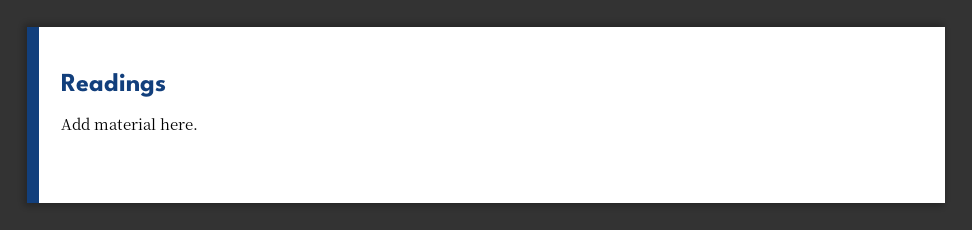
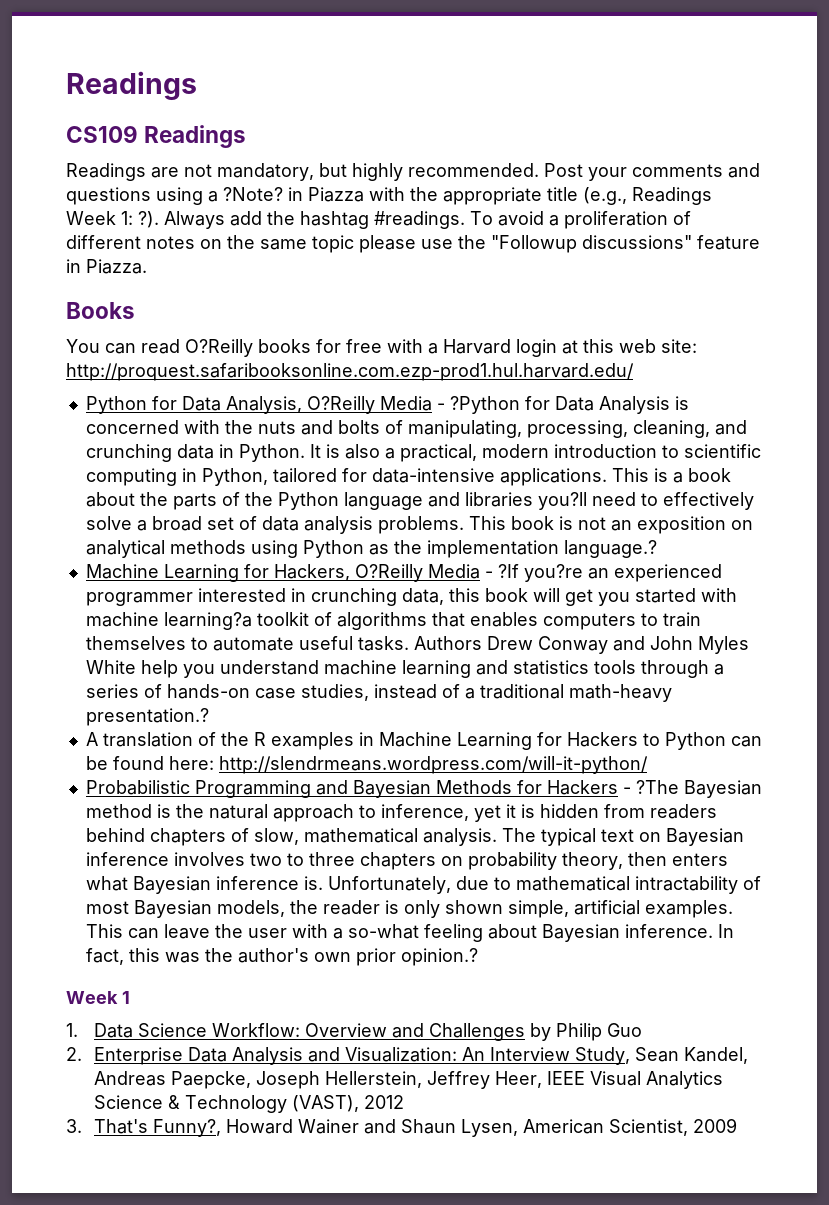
[61,73,166,97] [61,117,199,130] Readings // Add material here. -> [66,71,197,101] [66,125,247,148] [66,163,760,181] [66,187,712,205] [66,211,691,229] [66,235,760,253] [66,259,147,274] [66,302,135,319] [66,339,697,357] [66,363,634,381] [85,396,689,414] [85,420,747,438] [85,444,761,462] [85,468,731,486] [85,492,754,510] [85,516,753,534] [85,540,657,558] [85,564,722,582] [85,588,737,606] [85,612,701,630] [85,636,749,654] [85,660,724,678] [85,684,672,702] [85,708,209,726] [85,732,762,750] [85,756,648,774] [85,780,762,798] [85,804,717,822] [85,828,744,846] [85,852,728,870] [85,876,761,894] [85,900,733,918] [85,924,734,942] [85,948,478,966] [66,991,130,1004] [66,1023,643,1041] [66,1047,749,1065] [94,1071,724,1089] [94,1095,405,1113] [66,1118,738,1137] Readings // CS109 Readings // Readings are not mandatory, but highly recommended. Post your comments and questions using a ?Note? in Piazza with the appropriate title (e.g., Readings Week 1: ?). Always add the hashtag #readings. To avoid a proliferation of different notes on the same topic please use the "Followup discussions" feature in Piazza. // Books // You can read O?Reilly books for free with a Harvard login at this web site: http://proquest.safaribooksonline.com.ezp-prod1.hul.harvard.edu/ // Python for Data Analysis, O?Reilly Media - ?Python for Data Analysis is concerned with the nuts and bolts of manipulating, processing, cleaning, and crunching data in Python. It is also a practical, modern introduction to scientific computing in Python, tailored for data-intensive applications. This is a book about the parts of the Python language and libraries you?ll need to effectively solve a broad set of data analysis problems. This book is not an exposition on analytical methods using Python as the implementation language.? // Machine Learning for Hackers, O?Reilly Media - ?If you?re an experienced programmer interested in crunching data, this book will get you started with machine learning?a toolkit of algorithms that enables computers to train themselves to automate useful tasks. Authors Drew Conway and John Myles White help you understand machine learning and statistics tools through a series of hands-on case studies, instead of a traditional math-heavy presentation.? // A translation of the R examples in Machine Learning for Hackers to Python can be found here: http://slendrmeans.wordpress.com/will-it-python/ // Probabilistic Programming and Bayesian Methods for Hackers - ?The Bayesian method is the natural approach to inference, yet it is hidden from readers behind chapters of slow, mathematical analysis. The typical text on Bayesian inference involves two to three chapters on probability theory, then enters what Bayesian inference is. Unfortunately, due to mathematical intractability of most Bayesian models, the reader is only shown simple, artificial examples. This can leave the user with a so-what feeling about Bayesian inference. In fact, this was the author's own prior opinion.? // Week 1 // 1. Data Science Workflow: Overview and Challenges by Philip Guo // 2. Enterprise Data Analysis and Visualization: An Interview Study, Sean Kandel, Andreas Paepcke, Joseph Hellerstein, Jeffrey Heer, IEEE Visual Analytics Science & Technology (VAST), 2012 // 3. That's Funny?, Howard Wainer and Shaun Lysen, American Scientist, 2009

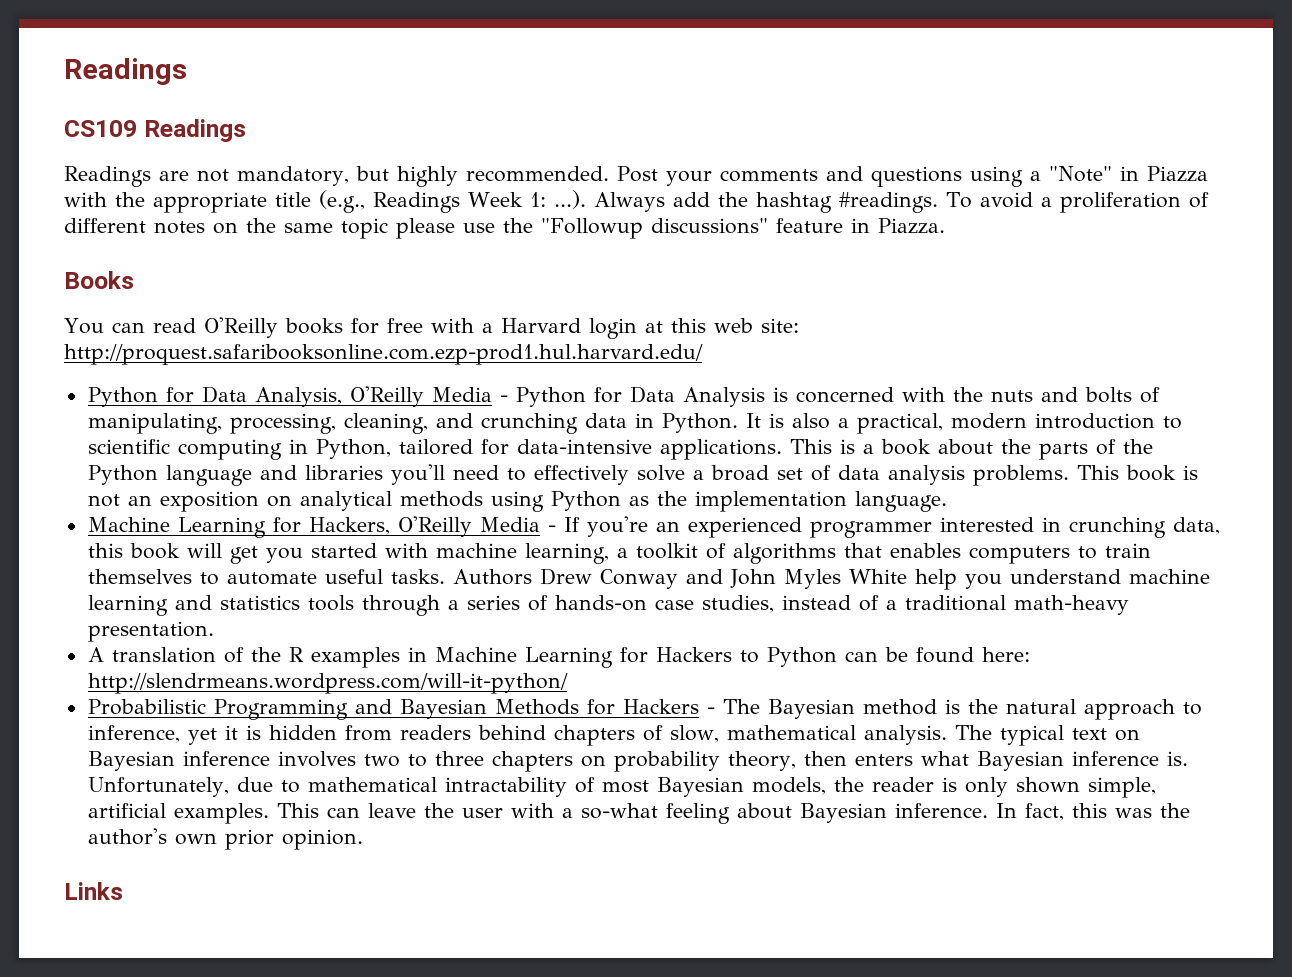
[223,187,283,201] ?Note? -> [1048,166,1112,182] "Note"
[138,211,159,228] ?). -> [553,190,586,209] ...).
[185,339,253,357] O?Reilly -> [203,317,278,338] O'Reilly
[306,396,520,414] O?Reilly Media - ?Python -> [349,386,586,407] O'Reilly Media - Python
[537,492,587,510] you?ll -> [390,464,445,485] you'll
[563,540,657,558] language.? -> [854,491,947,512] language.
[354,564,583,582] O?Reilly Media - ?If you?re -> [397,516,648,537] O'Reilly Media - If you're
[163,612,252,630] learning?a -> [524,543,628,564] learning, a
[85,708,209,726] presentation.? -> [87,621,214,642] presentation.
[635,780,679,794] ?The -> [722,699,760,714] The
[400,948,478,966] [66,991,130,1004] [66,1023,643,1041] [66,1047,749,1065] [94,1071,724,1089] [94,1095,405,1113] [66,1118,738,1137] opinion.? // Week 1 // 1. Data Science Workflow: Overview and Challenges by Philip Guo // 2. Enterprise Data Analysis and Visualization: An Interview Study, Sean Kandel, Andreas Paepcke, Joseph Hellerstein, Jeffrey Heer, IEEE Visual Analytics Science & Technology (VAST), 2012 // 3. That's Funny?, Howard Wainer and Shaun Lysen, American Scientist, 2009 -> [281,829,363,850] [64,882,123,900] opinion. // Links

